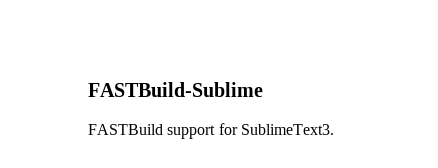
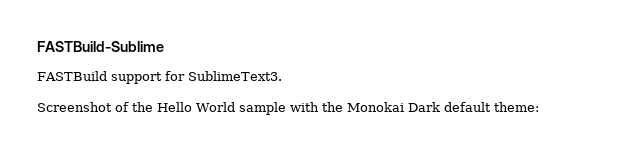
(334, 129) none -> [37,102,539,115] // Screenshot of the Hello World sample with the Monokai Dark default theme:

